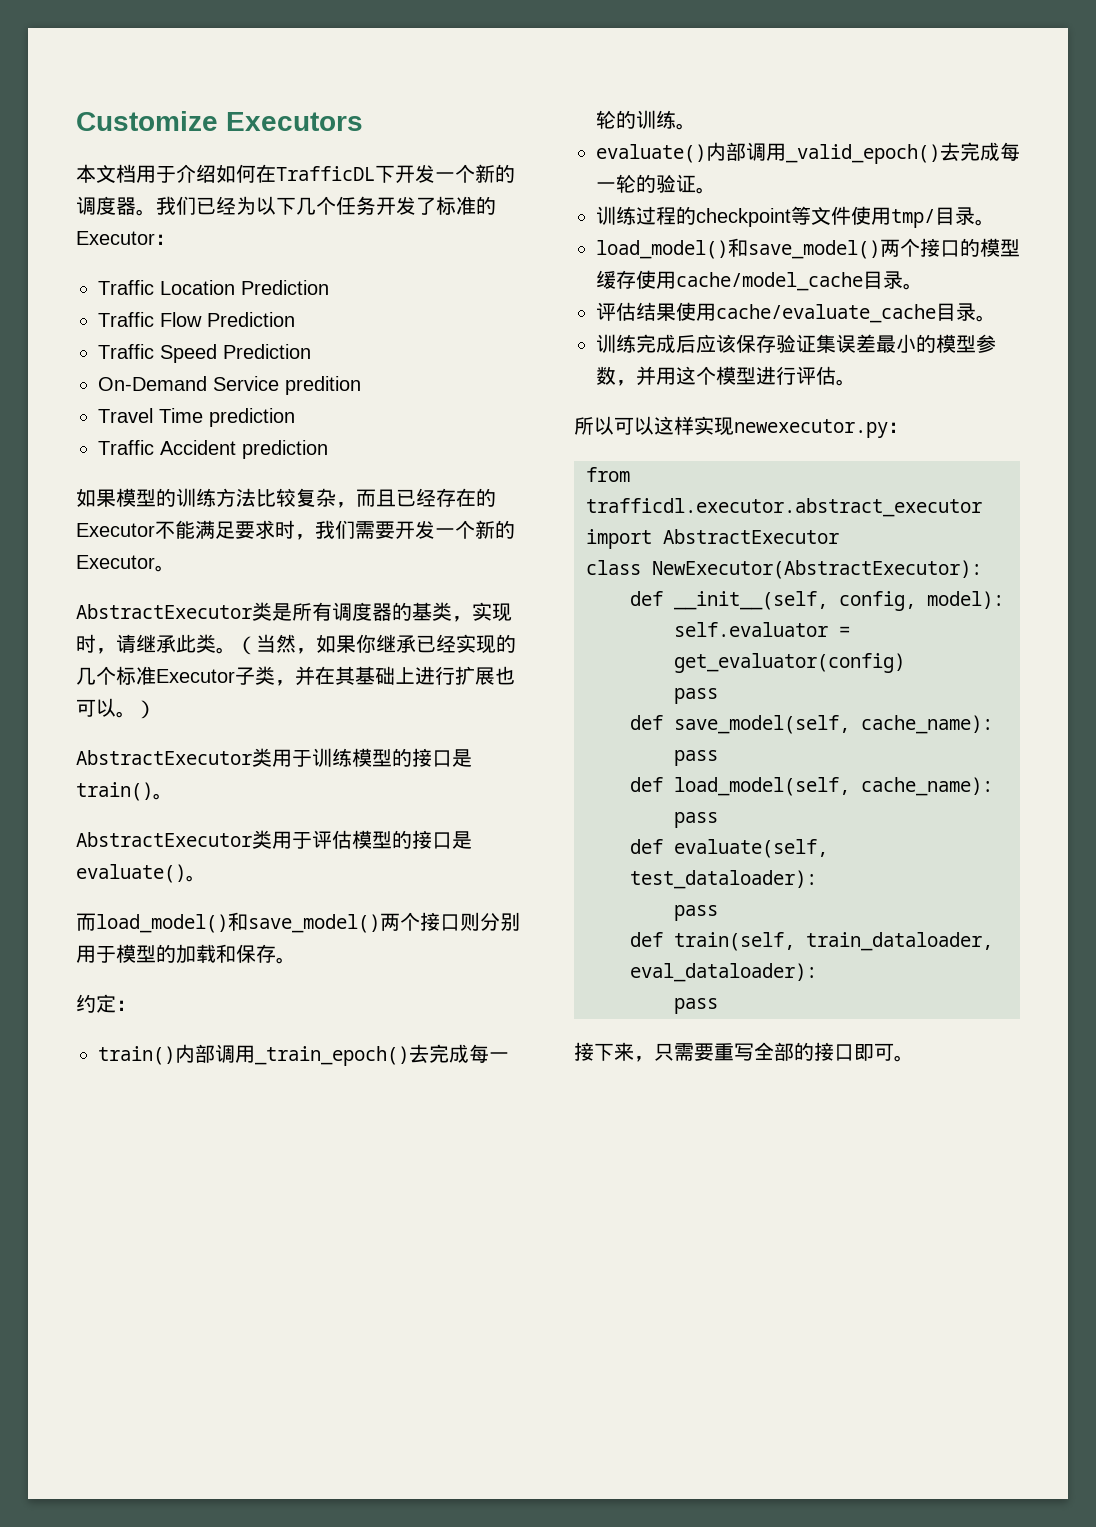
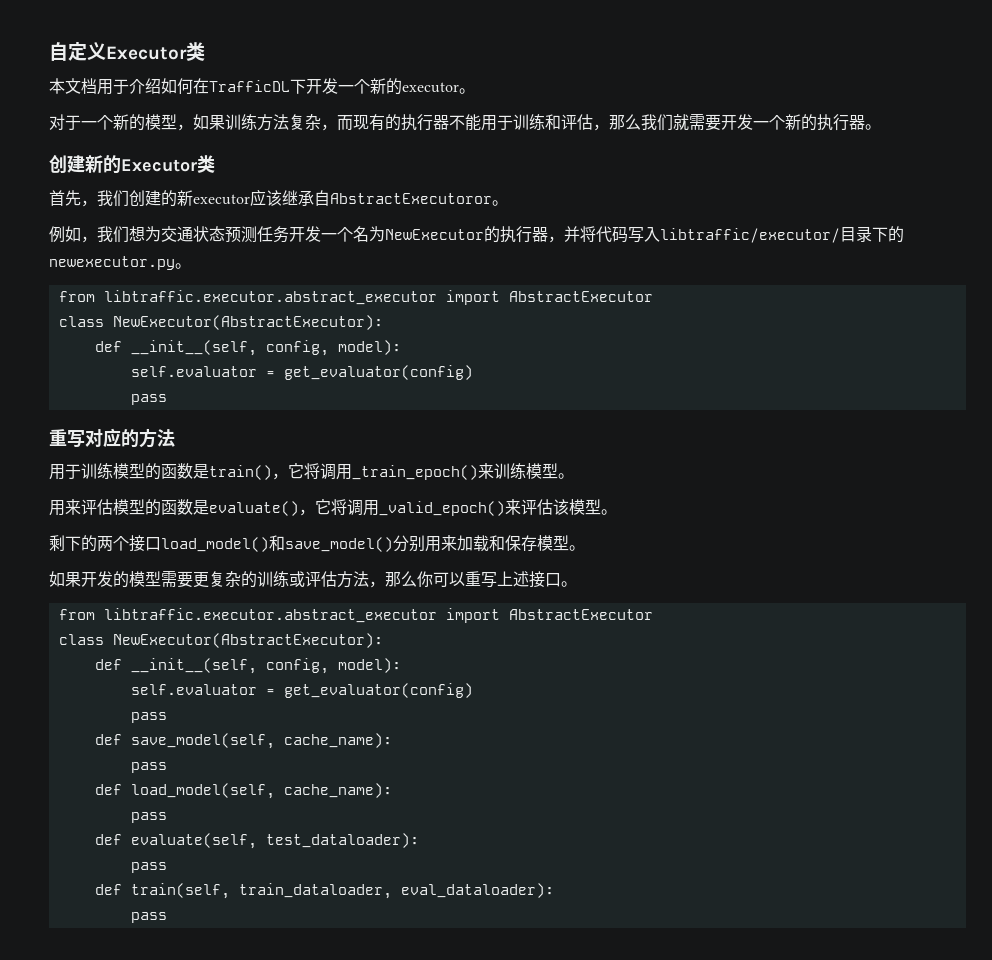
[76,111,363,131] Customize Executors -> [49,42,205,61] 自定义Executor类
[76,196,496,216] [76,231,175,245] [98,280,329,295] [98,312,295,327] [98,344,311,363] [98,376,361,395] [98,408,295,427] [98,440,328,459] [76,488,176,507] 调度器。我们已经为以下几个任务开发了标准的Executor： // Traffic Location Prediction // Traffic Flow Prediction // Traffic Speed Prediction // On-Demand Service predition // Travel Time prediction // Traffic Accident prediction // 如果模型的 -> [402,82,475,94] [49,114,225,131] executor。 // 对于一个新的模型，如果
[256,488,296,507] 比较 -> (289, 122) none
[376,488,496,507] [76,520,355,540] 且已经存在的Executor不能满足要求时，我们 -> [353,114,689,131] 现有的执行器不能用于训练和评估，那么我们就
[76,555,175,572] [76,602,512,622] [76,634,516,655] [76,666,515,686] [76,698,156,719] [76,748,472,767] [76,782,173,801] [76,830,472,849] [76,864,206,883] [76,912,520,933] [76,944,176,963] Executor。 // AbstractExecutor类是所有调度器的基类，实现时，请继承此类。（当然，如果你继承已经实现的几个标准Executor子类，并在其基础上进行扩展也可以。） // AbstractExecutor类用于训练模型的接口是train()。 // AbstractExecutor类用于评估模型的接口是evaluate()。 // 而load_model()和save_model()两个接口则分别用于模型的 -> [817,114,881,131] [49,155,215,174] [49,189,508,207] [49,226,904,243] [49,256,191,270] [58,290,653,305] [58,315,383,330] [94,340,401,356] [130,365,473,380] [130,394,167,405] [49,428,175,448] [49,463,574,480] [49,499,617,516] [49,535,457,552] 执行器。 // 创建新的Executor类 // 首先，我们创建的新executor应该继承自AbstractExecutoror。 // 例如，我们想为交通状态预测任务开发一个名为NewExecutor的执行器，并将代码写入libtraffic/executor/目录下的newexecutor.py。 // from libtraffic.executor.abstract_executor import AbstractExecutor // class NewExecutor(AbstractExecutor): // def __init__(self, config, model): // self.evaluator = get_evaluator(config) // pass // 重写对应的方法 // 用于训练模型的函数是train()，它将调用_train_epoch()来训练模型。 // 用来评估模型的函数是evaluate()，它将调用_valid_epoch()来评估该模型。 // 剩下的两个接口load_model()和save_model()分别用来
[276,957,296,964] [76,994,136,1013] [98,1044,509,1066] [596,110,696,130] [596,142,1020,164] [596,174,716,194] [596,206,995,228] [596,238,1020,259] [596,270,923,291] [596,302,996,323] [596,334,996,353] [596,366,856,386] [574,416,908,438] [586,467,630,482] [586,498,982,517] 。 // 约定： // train()内部调用_train_epoch()去完成每一轮的训练。 // evaluate()内部调用_valid_epoch()去完成每一轮的验证。 // 训练过程的checkpoint等文件使用tmp/目录。 // load_model()和save_model()两个接口的模型缓存使用cache/model_cache目录。 // 评估结果使用cache/evaluate_cache目录。 // 训练完成后应该保存验证集误差最小的模型参数，并用这个模型进行评估。 // 所以可以这样实现newexecutor.py： // from trafficdl.executor.abstract_executor -> [537,535,585,551] [49,571,577,588] [58,608,437,623] 模型。 // 如果开发的模型需要更复杂的训练或评估方法，那么你可以重写上述接口。 // from libtraffic.executor.abstract_executor
[574,1042,914,1062] // 接下来，只需要重写全部的接口即可。 -> (167, 917) none

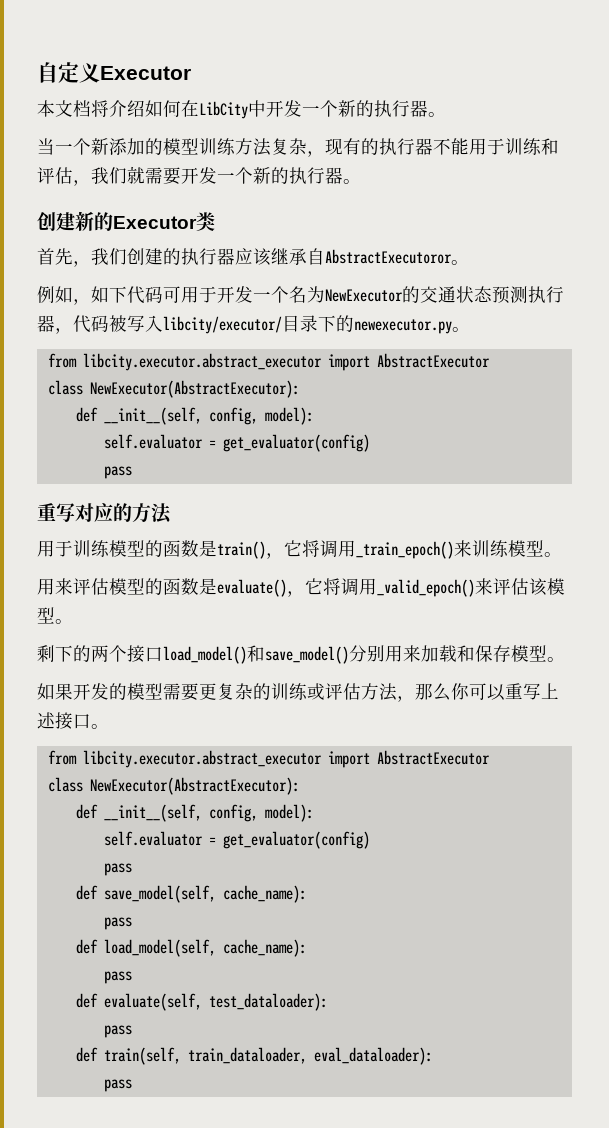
[186,42,205,61] 类 -> (191, 73) none
[97,79,129,95] 用于 -> [91,100,109,117] 将
[209,78,475,95] [49,114,225,131] TrafficDL下开发一个新的executor。 // 对于一个新的模型，如果 -> [199,100,446,119] [37,138,199,155] LibCity中开发一个新的执行器。 // 当一个新添加的模型
[337,115,353,131] 而 -> (325, 154) none
[609,114,641,130] 那么 -> (91, 183) none
[177,190,250,206] 新executor -> [181,248,235,265] 执行器
[97,226,289,243] 我们想为交通状态预测任务 -> [91,286,217,304] 如下代码可用于
[500,226,840,243] 执行器，并将代码写入libtraffic/executor/ -> [420,286,564,304] [37,315,282,334] 交通状态预测执行器，代码被写入libcity/executor/
[103,290,437,305] libtraffic.executor.abstract_executor -> [82,353,322,371] libcity.executor.abstract_executor
[103,608,437,623] libtraffic.executor.abstract_executor -> [82,750,322,768] libcity.executor.abstract_executor

